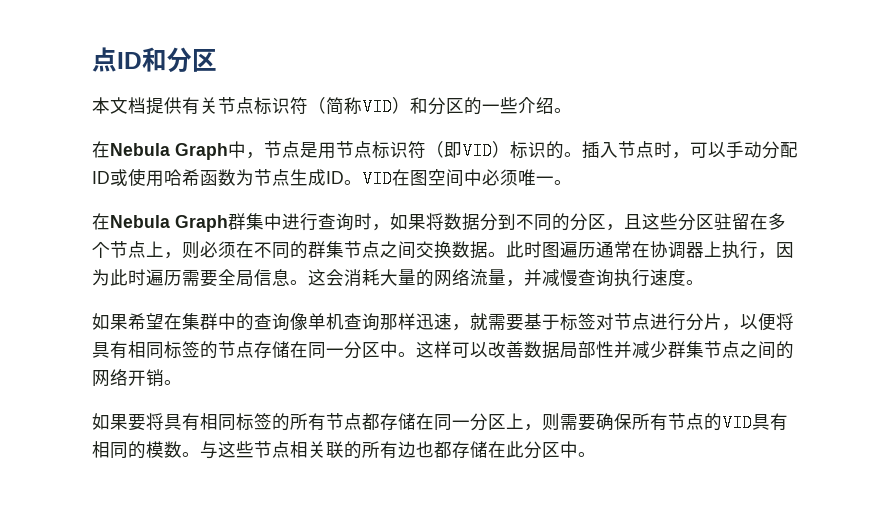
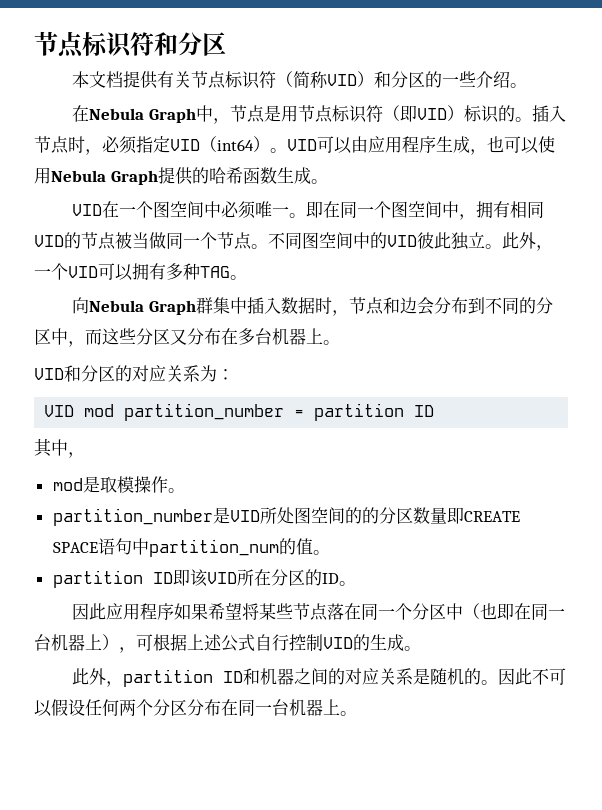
[92,47,142,72] 点ID -> [34,31,154,58] 节点标识符
[690,141,798,159] [92,168,410,188] 可以手动分配ID或使用哈希函数为节点生成ID。VID在 -> [102,136,555,155] [34,167,328,185] [72,201,154,218] 必须指定VID（int64）。VID可以由应用程序生成，也可以使用Nebula Graph提供的哈希函数生成。 // VID在一个
[92,213,498,232] // 在Nebula Graph群集中进行查询时，如果将数据分 -> [306,201,545,220] [34,232,553,251] [34,263,247,281] [72,297,468,316] 即在同一个图空间中，拥有相同VID的节点被当做同一个节点。不同图空间中的VID彼此独立。此外，一个VID可以拥有多种TAG。 // 向Nebula Graph群集中插入数据时，节点和边会分布
[606,214,642,231] ，且 -> [51,328,102,347] 中，而
[714,213,786,231] [92,241,794,259] [92,269,704,287] [92,313,794,331] [92,341,794,359] [92,369,182,387] [92,413,788,432] [92,441,578,459] 驻留在多个节点上，则必须在不同的群集节点之间交换数据。此时图遍历通常在协调器上执行，因为此时遍历需要全局信息。这会消耗大量的网络流量，并减慢查询执行速度。 // 如果希望在集群中的查询像单机查询那样迅速，就需要基于标签对节点进行分片，以便将具有相同标签的节点存储在同一分区中。这样可以改善数据局部性并减少群集节点之间的网络开销。 // 如果要将具有相同标签的所有节点都存储在同一分区上，则需要确保所有节点的VID具有相同的模数。与这些节点相关联的所有边也都存储在此分区中 -> [170,328,340,345] [34,365,234,382] [44,403,435,421] [34,438,85,458] [52,476,185,493] [52,507,520,526] [52,538,330,557] [52,569,356,588] [72,602,566,621] [34,634,421,653] [72,668,567,687] [34,699,340,717] 又分布在多台机器上。 // VID和分区的对应关系为： // VID mod partition_number = partition ID // 其中， // mod是取模操作。 // partition_number是VID所处图空间的的分区数量即CREATE SPACE语句中partition_num的值。 // partition ID即该VID所在分区的ID。 // 因此应用程序如果希望将某些节点落在同一个分区中（也即在同一台机器上），可根据上述公式自行控制VID的生成。 // 此外，partition ID和机器之间的对应关系是随机的。因此不可以假设任何两个分区分布在同一台机器上

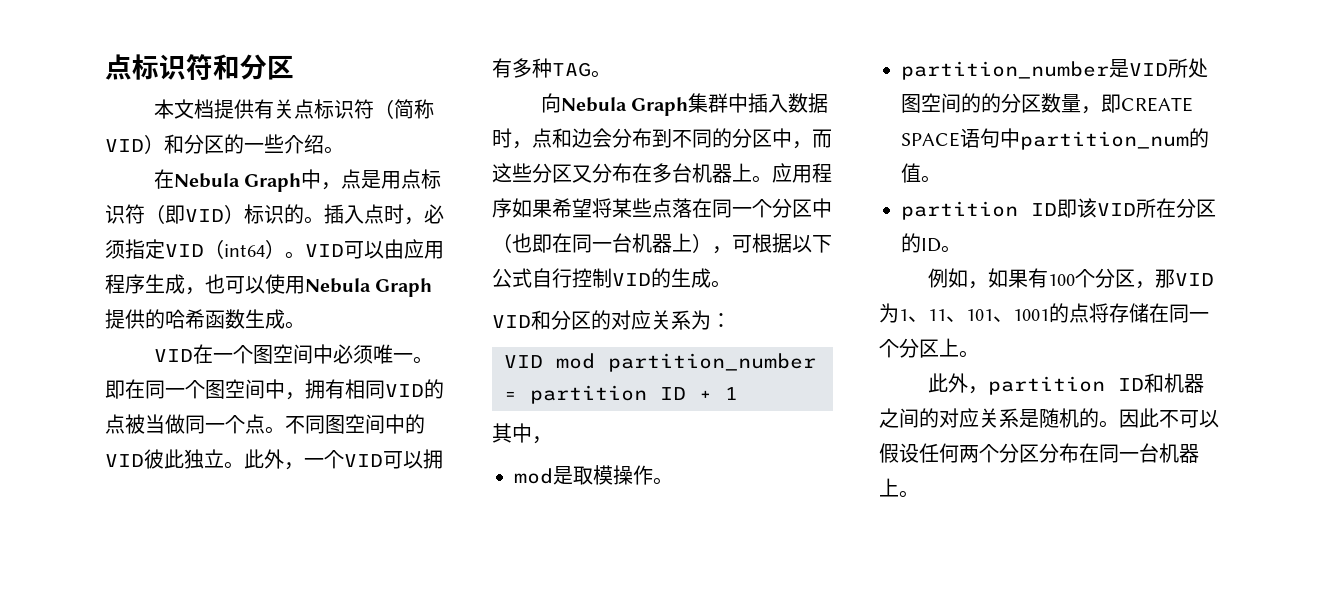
[34,31,58,56] 节 -> (105, 67) none
[191,71,209,88] 节 -> (294, 109) none
[229,105,315,123] 节点是用节 -> [341,169,402,189] 点是用
[34,136,51,153] 节 -> (364, 214) none
[81,232,98,249] 节 -> (444, 389) none
[217,232,234,249] 节 -> (245, 424) none
[195,297,230,314] 群集 -> [688,93,729,113] 集群
[348,297,366,314] 节 -> (532, 145) none
(340, 342) none -> [772,163,832,183] [492,198,832,218] [492,233,832,254] [492,268,731,288] 应用程序如果希望将某些点落在同一个分区中（也即在同一台机器上），可根据以下公式自行控制VID的生成。
(435, 411) none -> [699,387,738,400] + 1
(447, 515) none -> [1081,106,1101,114] ，
[72,602,566,621] [34,634,404,653] 因此应用程序如果希望将某些节点落在同一个分区中（也即在同一台机器上），可根据上述公式自行控制VID的生成 -> [927,268,1214,289] [879,303,1209,323] [879,338,959,358] 例如，如果有100个分区，那VID为1、11、101、1001的点将存储在同一个分区上

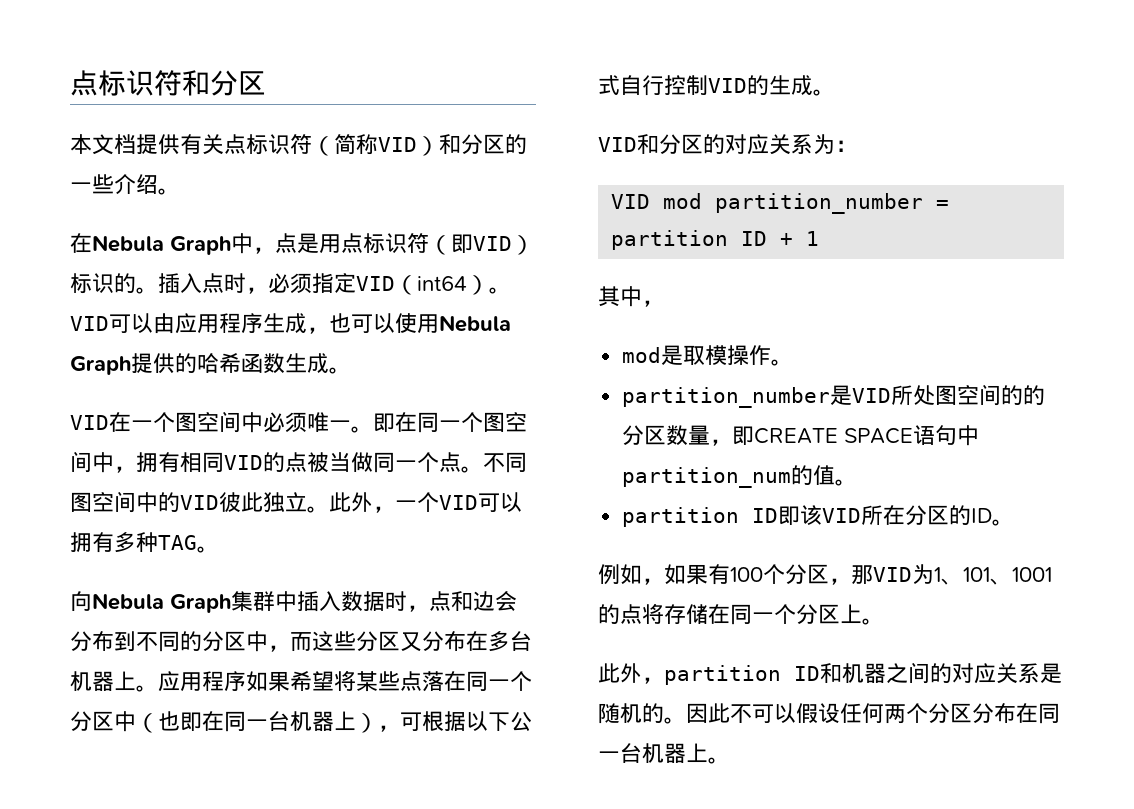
[928,309,966,322] 11、 -> (963, 581) none

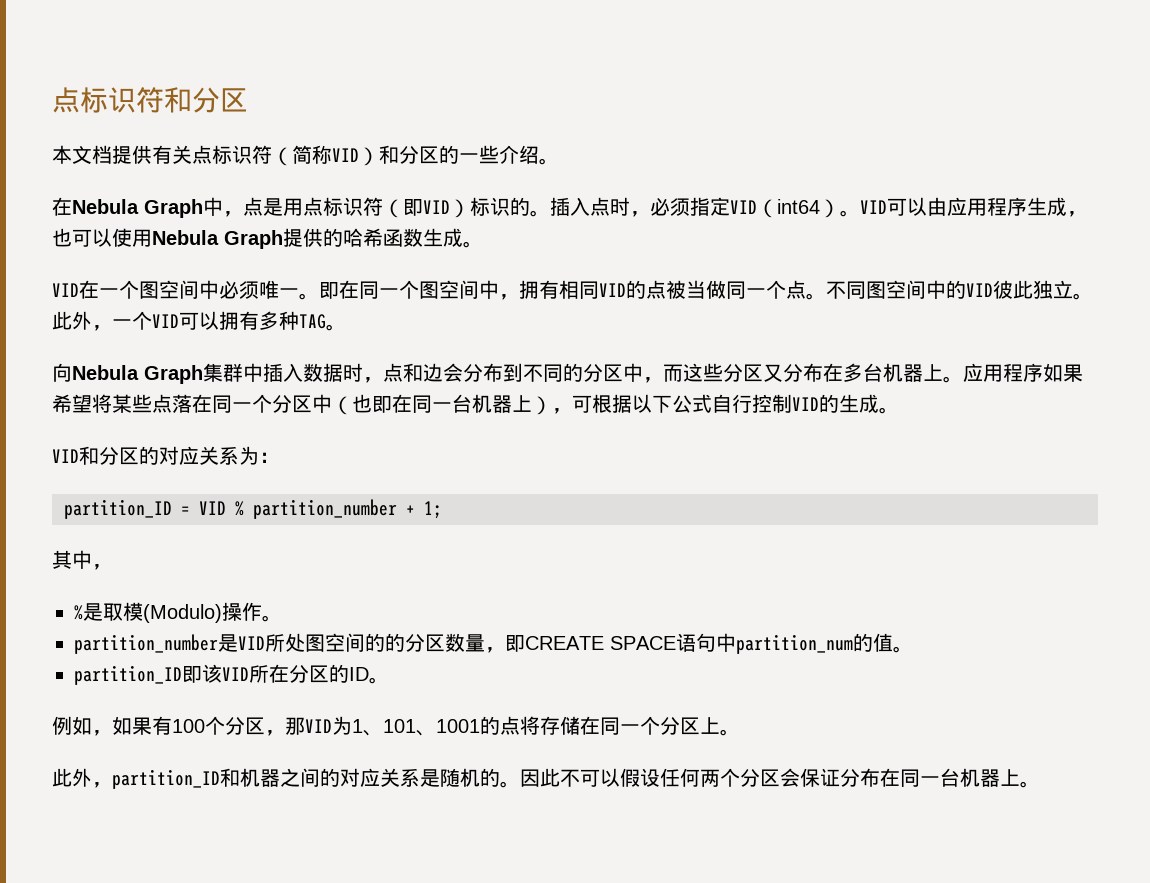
[611,193,950,214] [611,230,820,250] [598,286,664,307] [622,345,728,365] VID mod partition_number = partition ID + 1 // 其中， // mod是取模 -> [64,499,442,519] [52,550,112,570] [74,602,222,623] partition_ID = VID % partition_number + 1; // 其中， // %是取模(Modulo)
[622,507,779,527] partition ID -> [74,665,182,685] partition_ID
[664,665,820,685] partition ID -> [112,769,220,789] partition_ID
(972, 713) none -> [780,768,840,787] 会保证

